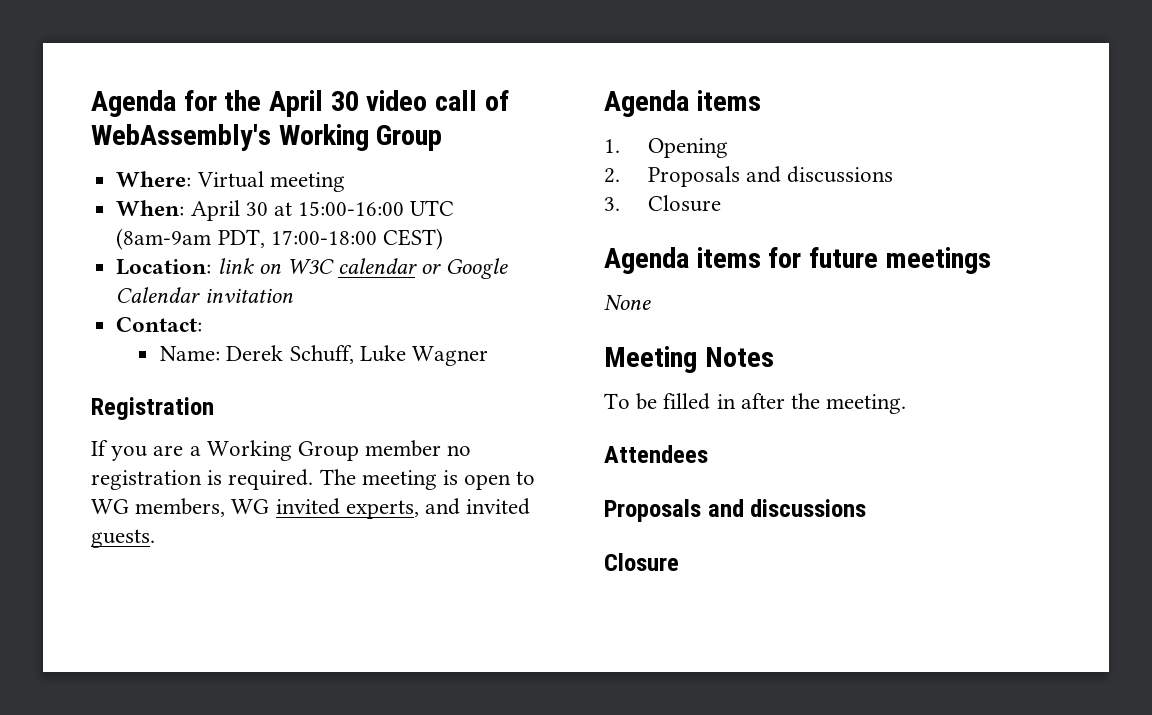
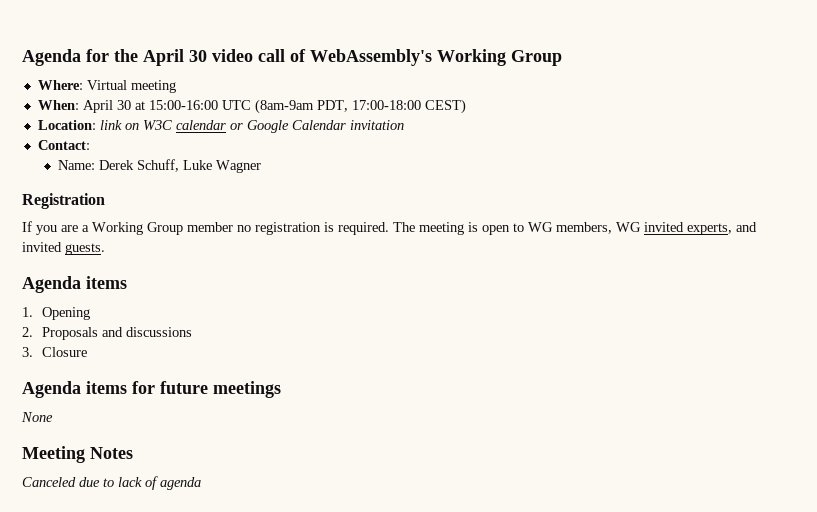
[604,393,907,414] [604,445,708,463] [604,499,867,522] [604,553,679,571] To be filled in after the meeting. // Attendees // Proposals and discussions // Closure -> [22,476,201,490] Canceled due to lack of agenda

